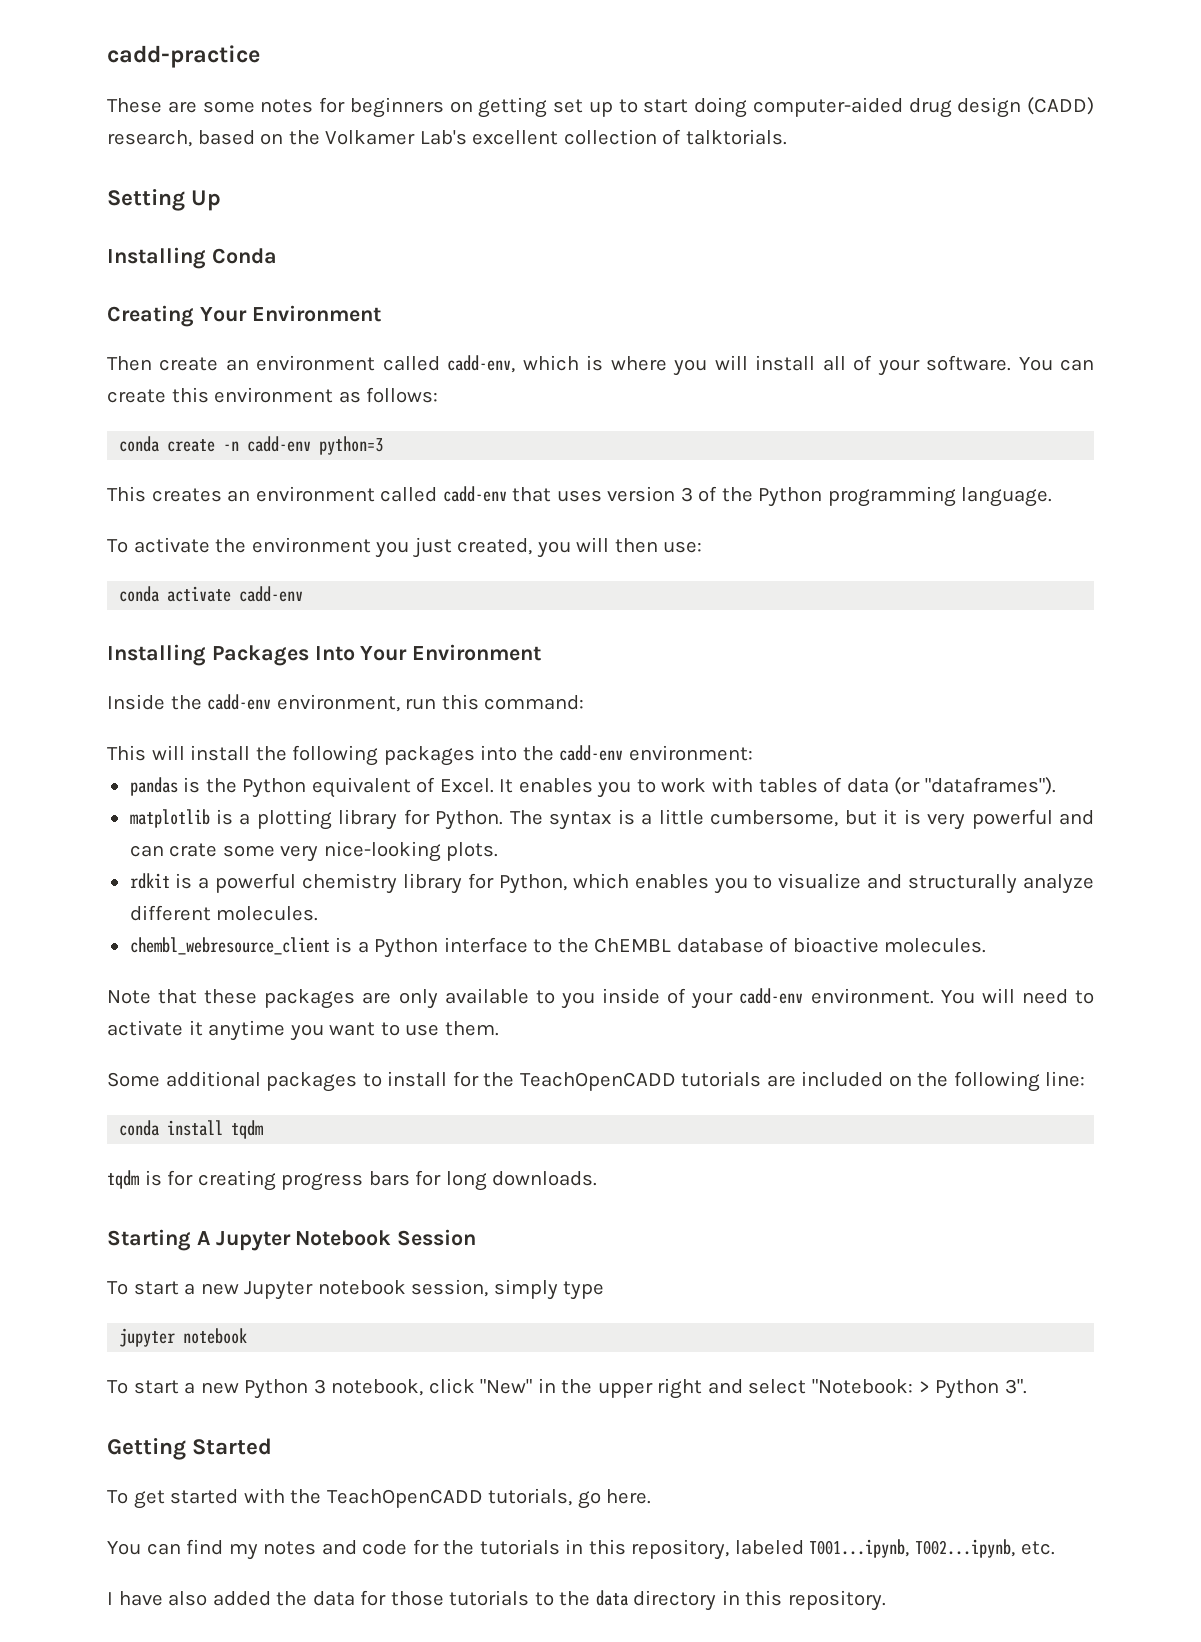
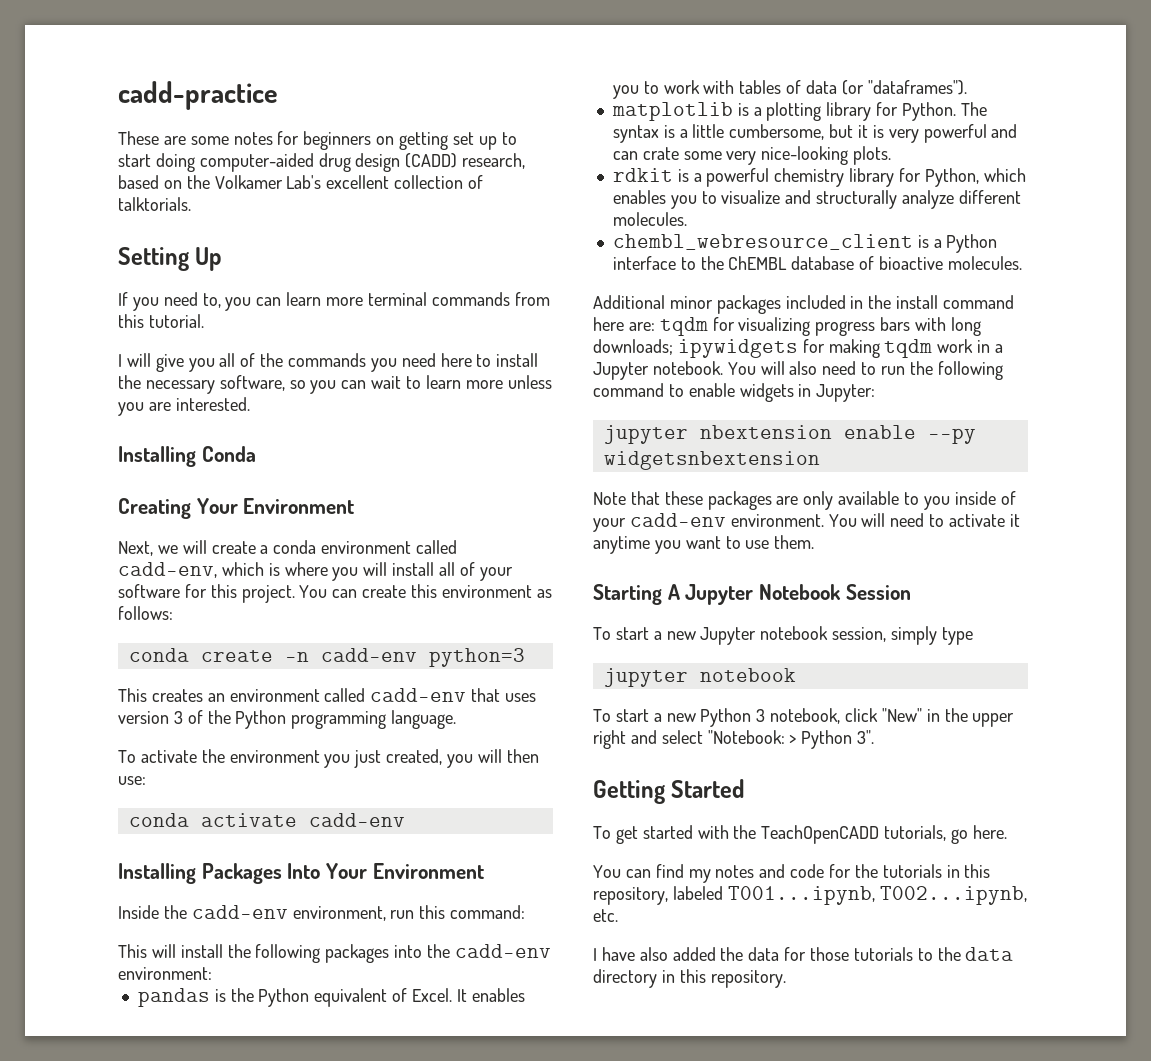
(222, 200) none -> [118,292,550,311] [118,314,204,328] [118,353,539,372] [118,375,552,394] [118,397,250,416] // If you need to, you can learn more terminal commands from this tutorial. // I will give you all of the commands you need here to install the necessary software, so you can wait to learn more unless you are interested.
[107,356,249,371] Then create an -> [118,540,317,556] Next, we will create a conda
[926,355,1012,371] software. -> [118,584,295,603] software for this project.
(987, 945) none -> [593,295,1015,314] [593,317,981,336] [593,339,1004,358] [593,361,1003,380] [593,383,876,402] [603,425,976,444] [603,451,820,470] // Additional minor packages included in the install command here are: tqdm for visualizing progress bars with long downloads; ipywidgets for making tqdm work in a Jupyter notebook. You will also need to run the following command to enable widgets in Jupyter: // jupyter nbextension enable --py widgetsnbextension
[107,1071,1086,1092] [119,1120,264,1139] [107,1170,598,1191] // Some additional packages to install for the TeachOpenCADD tutorials are included on the following line: // conda install tqdm // tqdm is for creating progress bars for long downloads. -> (815, 542) none

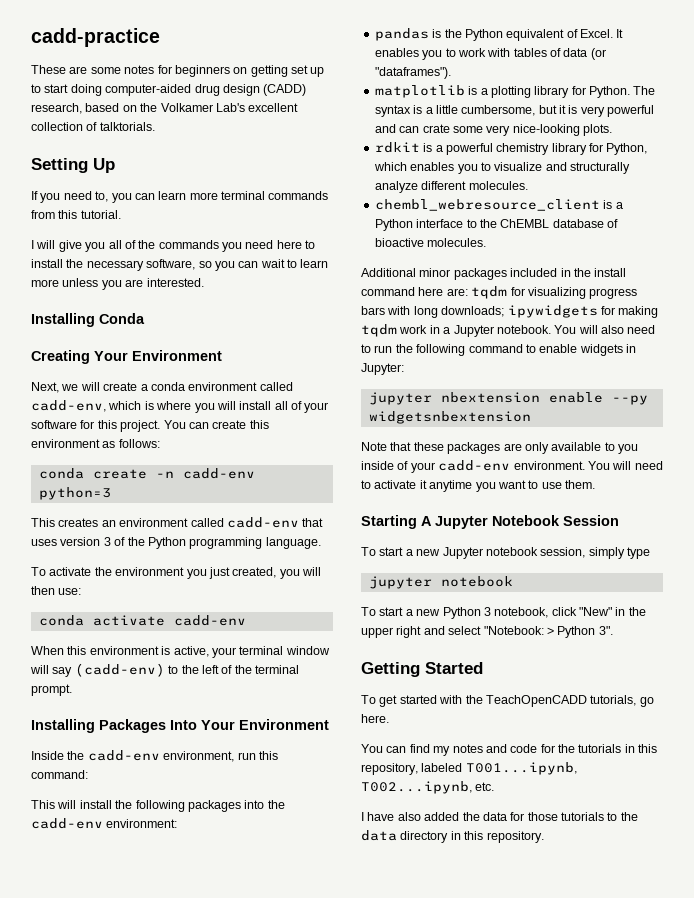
(405, 820) none -> [31,646,330,658] [30,663,299,677] [31,684,72,696] // When this environment is active, your terminal window will say (cadd-env) to the left of the terminal prompt.

